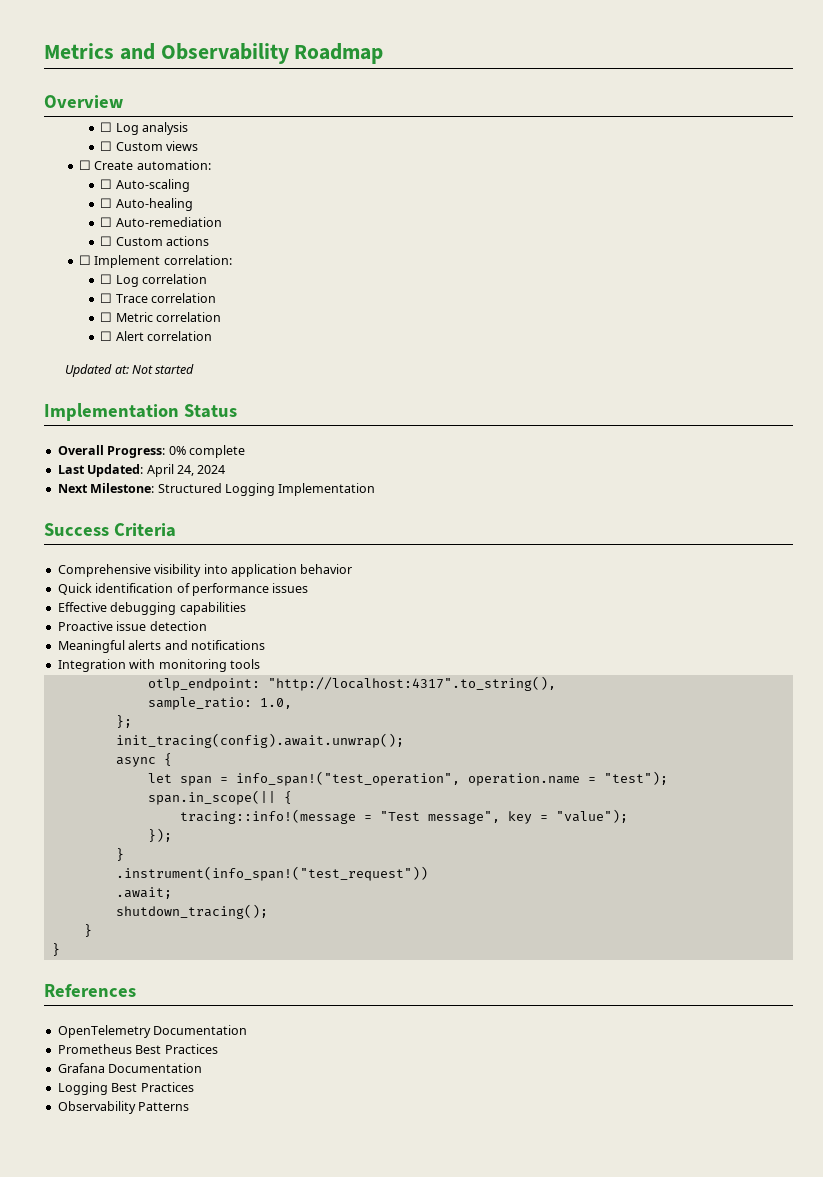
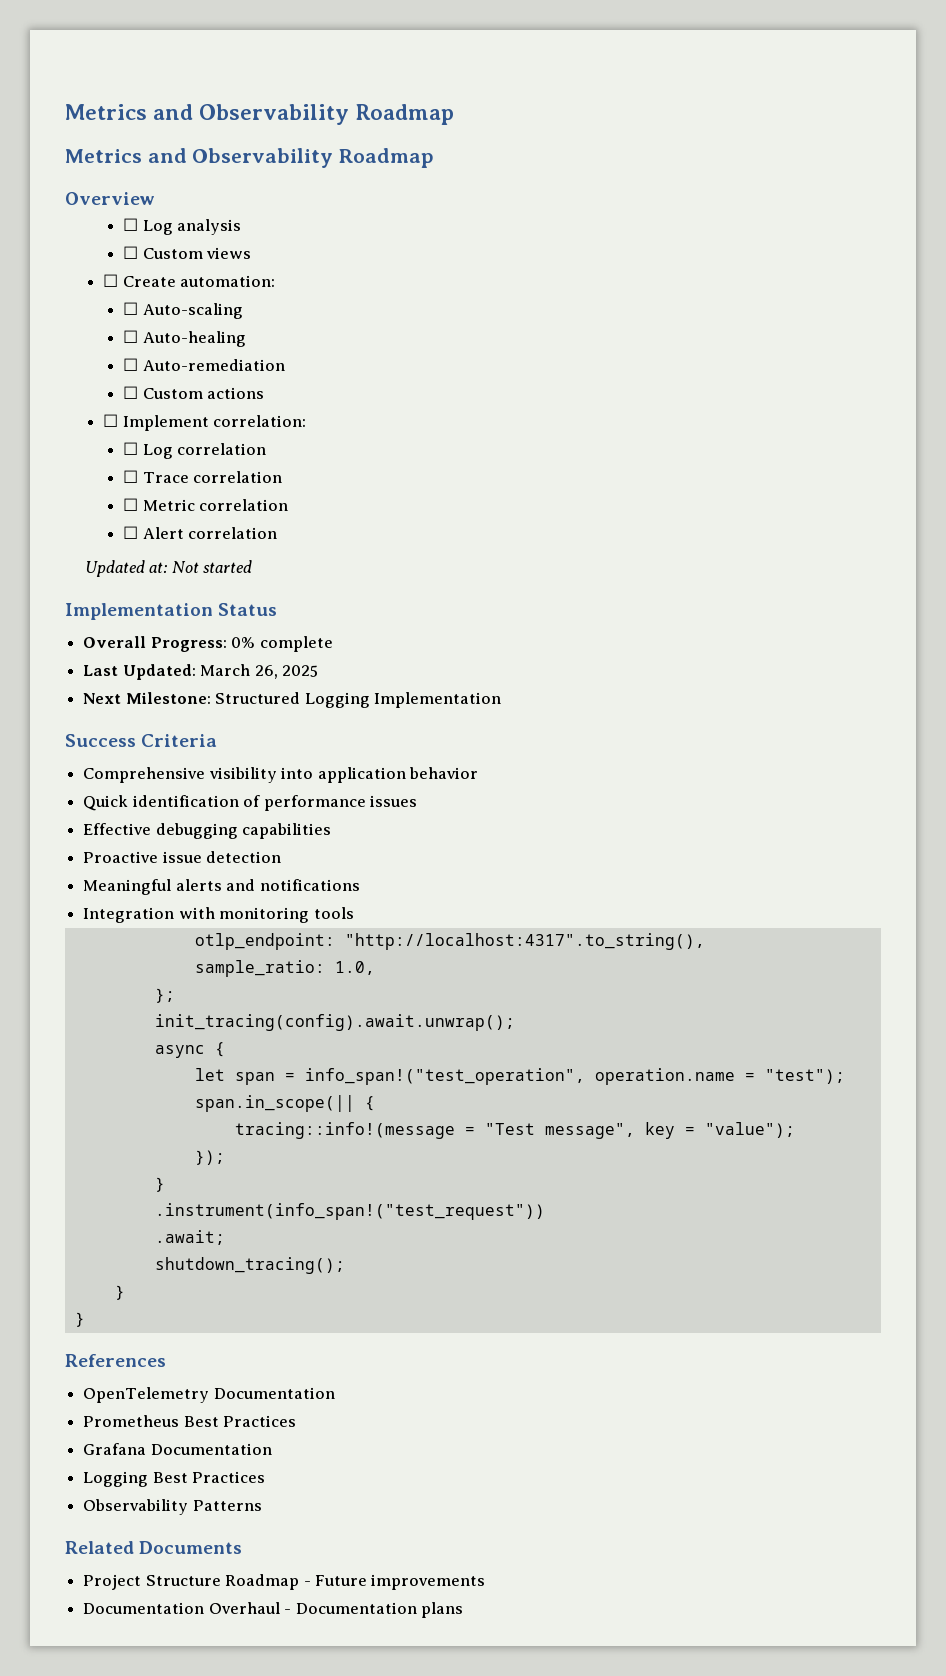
[44,43,384,64] Metrics and Observability Roadmap -> [65,104,455,125] [65,148,435,168] Metrics and Observability Roadmap // Metrics and Observability Roadmap
[146,464,226,477] April 24, 2024 -> [200,664,318,679] March 26, 2025
(190, 1106) none -> [65,1541,243,1554] [83,1574,486,1590] [83,1602,463,1618] // Related Documents // Project Structure Roadmap - Future improvements // Documentation Overhaul - Documentation plans

